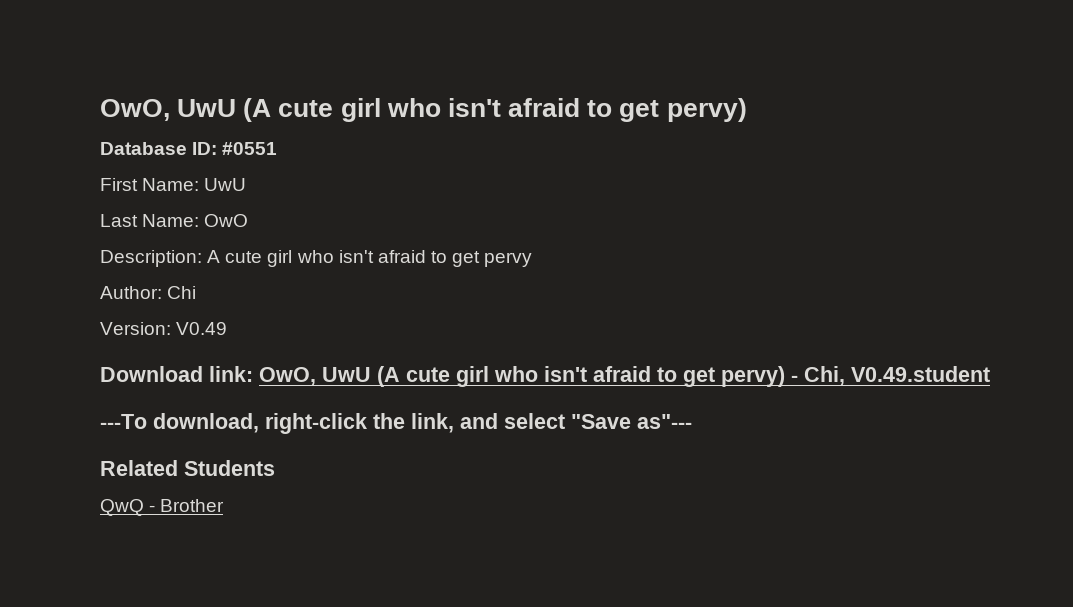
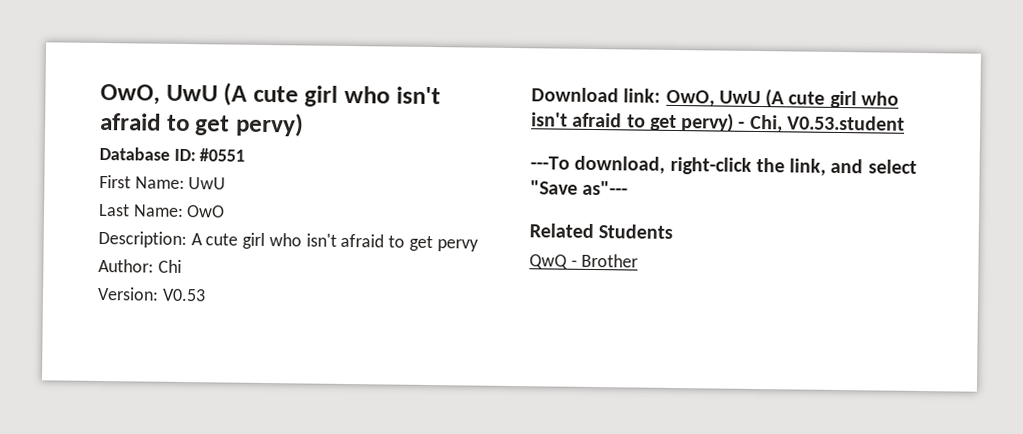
[176,322,228,335] V0.49 -> [161,288,206,302] V0.53
[851,366,990,382] V0.49.student -> [786,115,905,131] V0.53.student

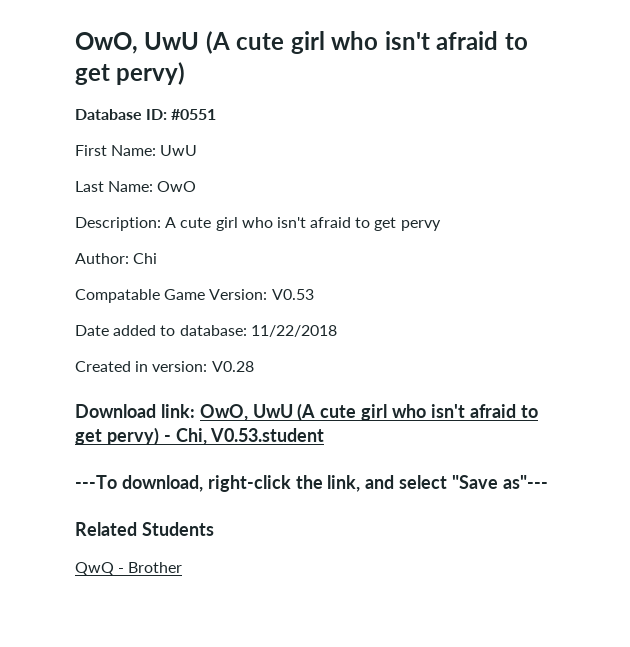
(182, 266) none -> [75,289,206,303] Compatable Game
(206, 295) none -> [75,325,337,337] [75,361,254,372] // Date added to database: 11/22/2018 // Created in version: V0.28

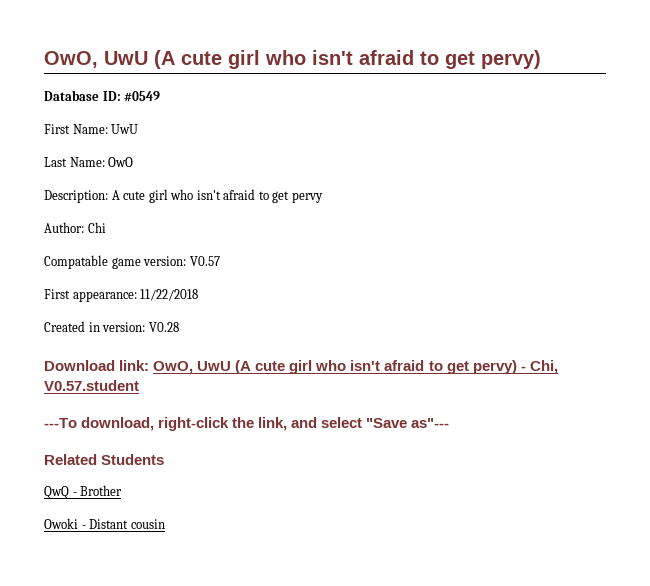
[171,109,217,120] #0551 -> [124,91,161,102] #0549
[164,289,314,300] [75,325,247,336] Game Version: V0.53 // Date added to database: -> [111,256,220,269] [44,289,137,302] game version: V0.57 // First appearance:
[210,428,325,442] V0.53.student -> [44,380,139,391] V0.57.student
(183, 567) none -> [44,518,165,529] // Owoki - Distant cousin

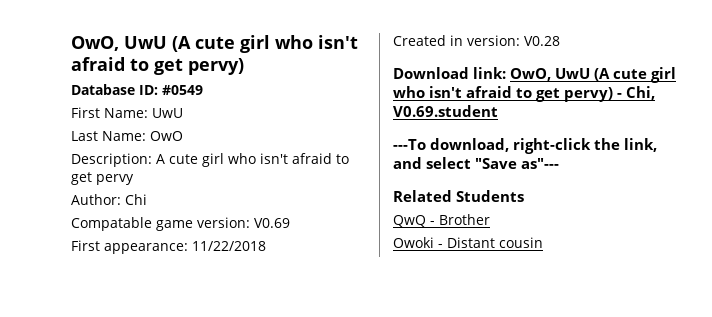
[189,256,220,266] V0.57 -> [254,218,290,228] V0.69
[44,380,139,391] V0.57.student -> [393,105,498,117] V0.69.student

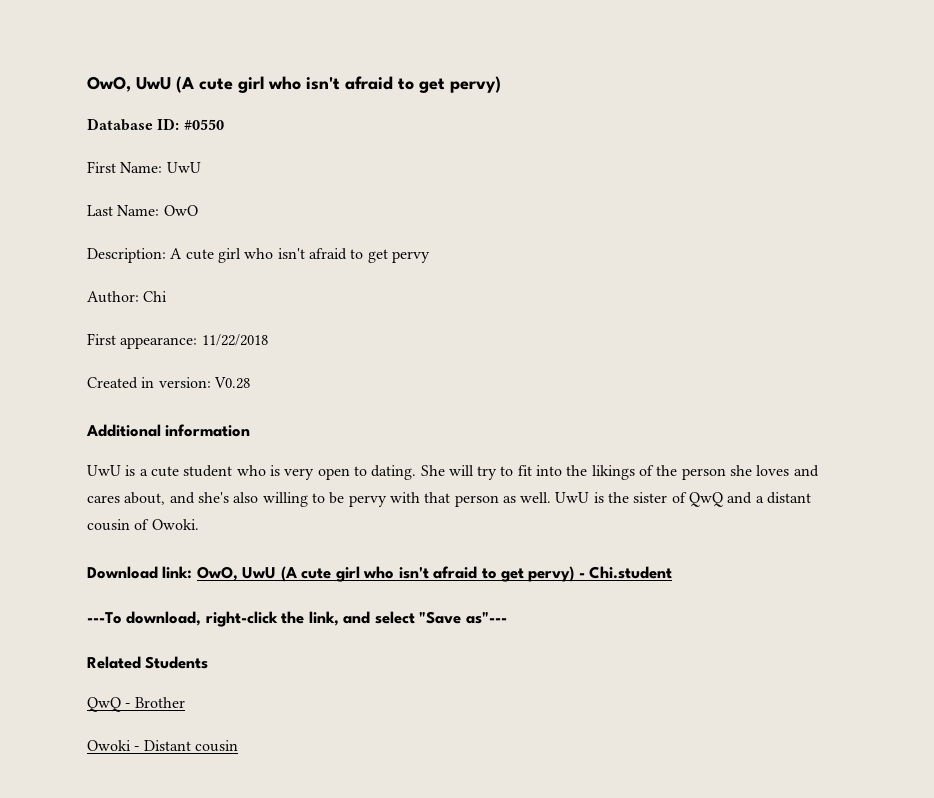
[162,85,203,95] #0549 -> [183,119,224,130] #0550
[71,217,290,231] // Compatable game version: V0.69 -> (168, 296) none
(560, 41) none -> [86,424,251,437] [87,465,819,480] [87,492,812,507] [87,519,199,531] // Additional information // UwU is a cute student who is very open to dating. She will try to fit into the likings of the person she loves and cares about, and she's also willing to be pervy with that person as well. UwU is the sister of QwQ and a distant cousin of Owoki.
[626,86,656,100] [393,105,498,117] Chi, V0.69.student -> [589,566,673,579] Chi.student

